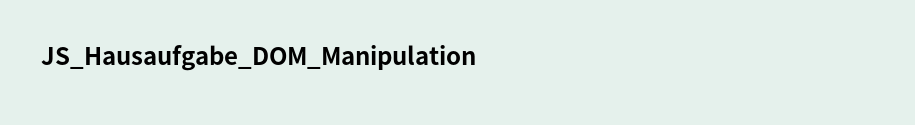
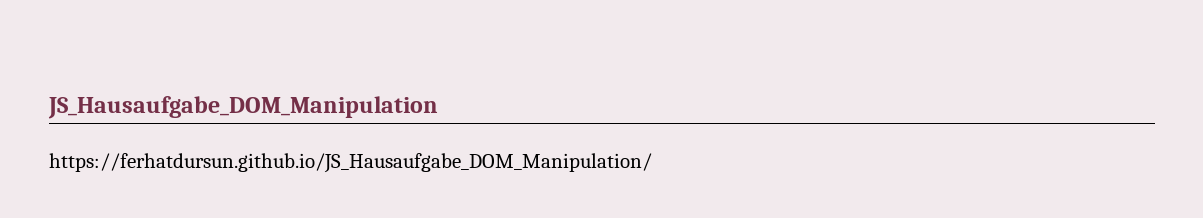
(476, 58) none -> [49,153,652,173] // https://ferhatdursun.github.io/JS_Hausaufgabe_DOM_Manipulation/

